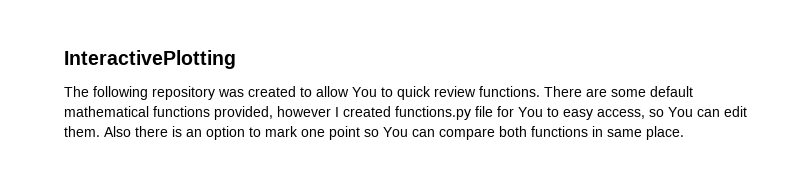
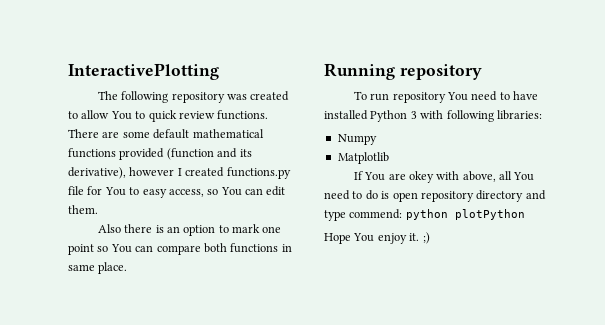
[214,106,273,120] provided, -> [119,148,252,160] [68,167,126,179] provided (function and its derivative),
(100, 131) none -> (98, 209) //
(684, 133) none -> [324,63,482,80] [353,91,539,103] [324,110,542,122] [337,134,377,145] [337,152,389,164] [353,171,535,183] [324,190,546,202] [324,209,525,221] [324,232,430,244] // Running repository // To run repository You need to have installed Python 3 with following libraries: // Numpy // Matplotlib // If You are okey with above, all You need to do is open repository directory and type commend: python plotPython // Hope You enjoy it. ;)

